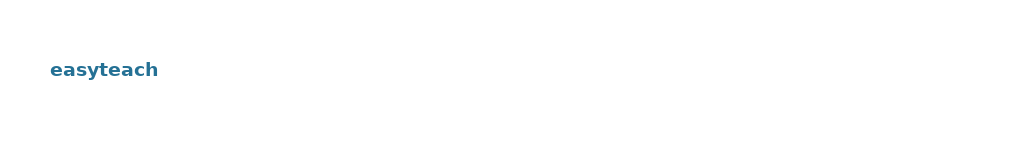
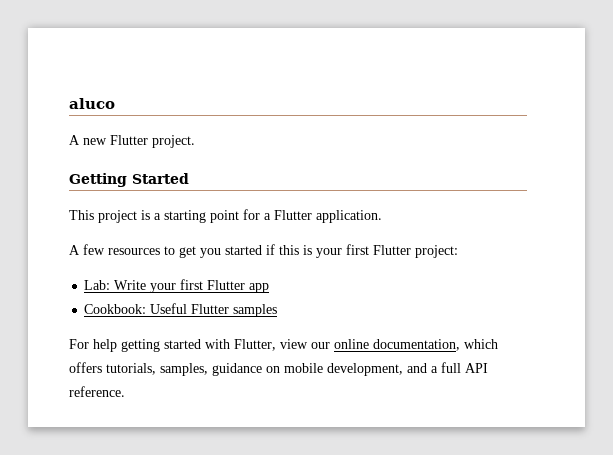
[50,62,159,80] easyteach -> [69,98,115,109] [69,135,195,148] [69,173,189,187] [69,209,382,223] [69,244,458,258] [84,279,270,293] [84,303,278,317] [69,339,498,352] [69,362,488,376] [69,386,125,397] aluco // A new Flutter project. // Getting Started // This project is a starting point for a Flutter application. // A few resources to get you started if this is your first Flutter project: // Lab: Write your first Flutter app // Cookbook: Useful Flutter samples // For help getting started with Flutter, view our online documentation, which offers tutorials, samples, guidance on mobile development, and a full API reference.

